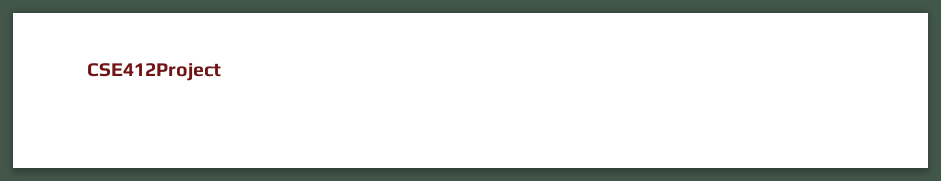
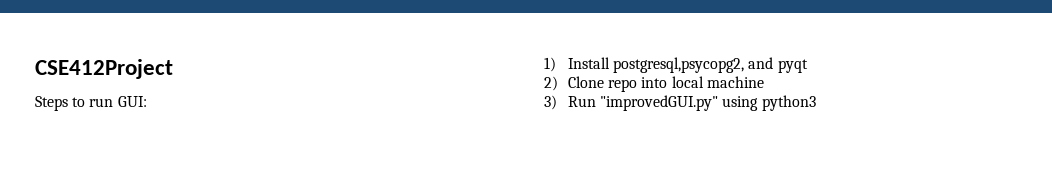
(221, 72) none -> [35,96,147,111] [544,57,808,73] [544,76,764,92] [544,95,816,111] // Steps to run GUI: // 1) Install postgresql,psycopg2, and pyqt // 2) Clone repo into local machine // 3) Run "improvedGUI.py" using python3

